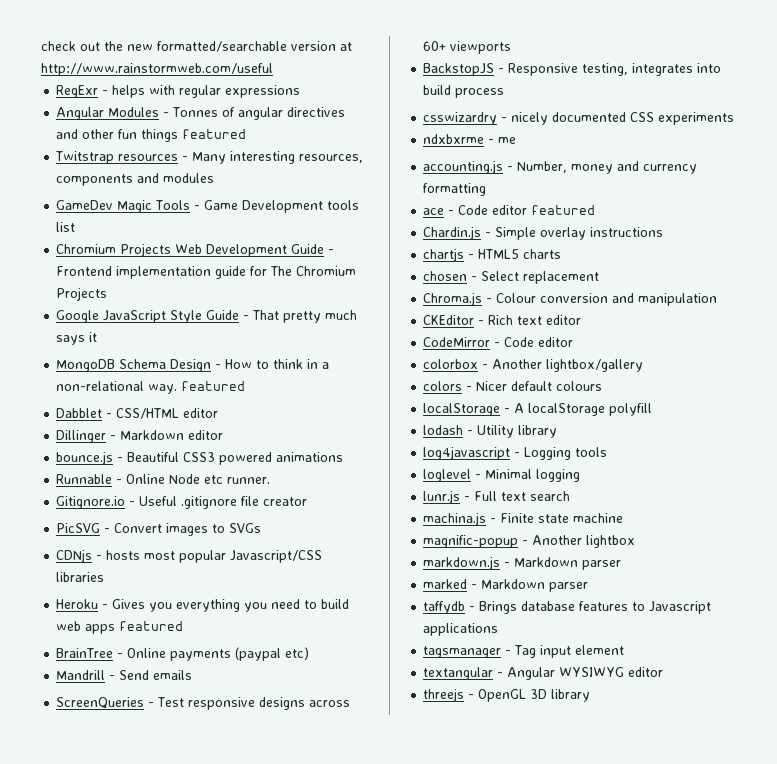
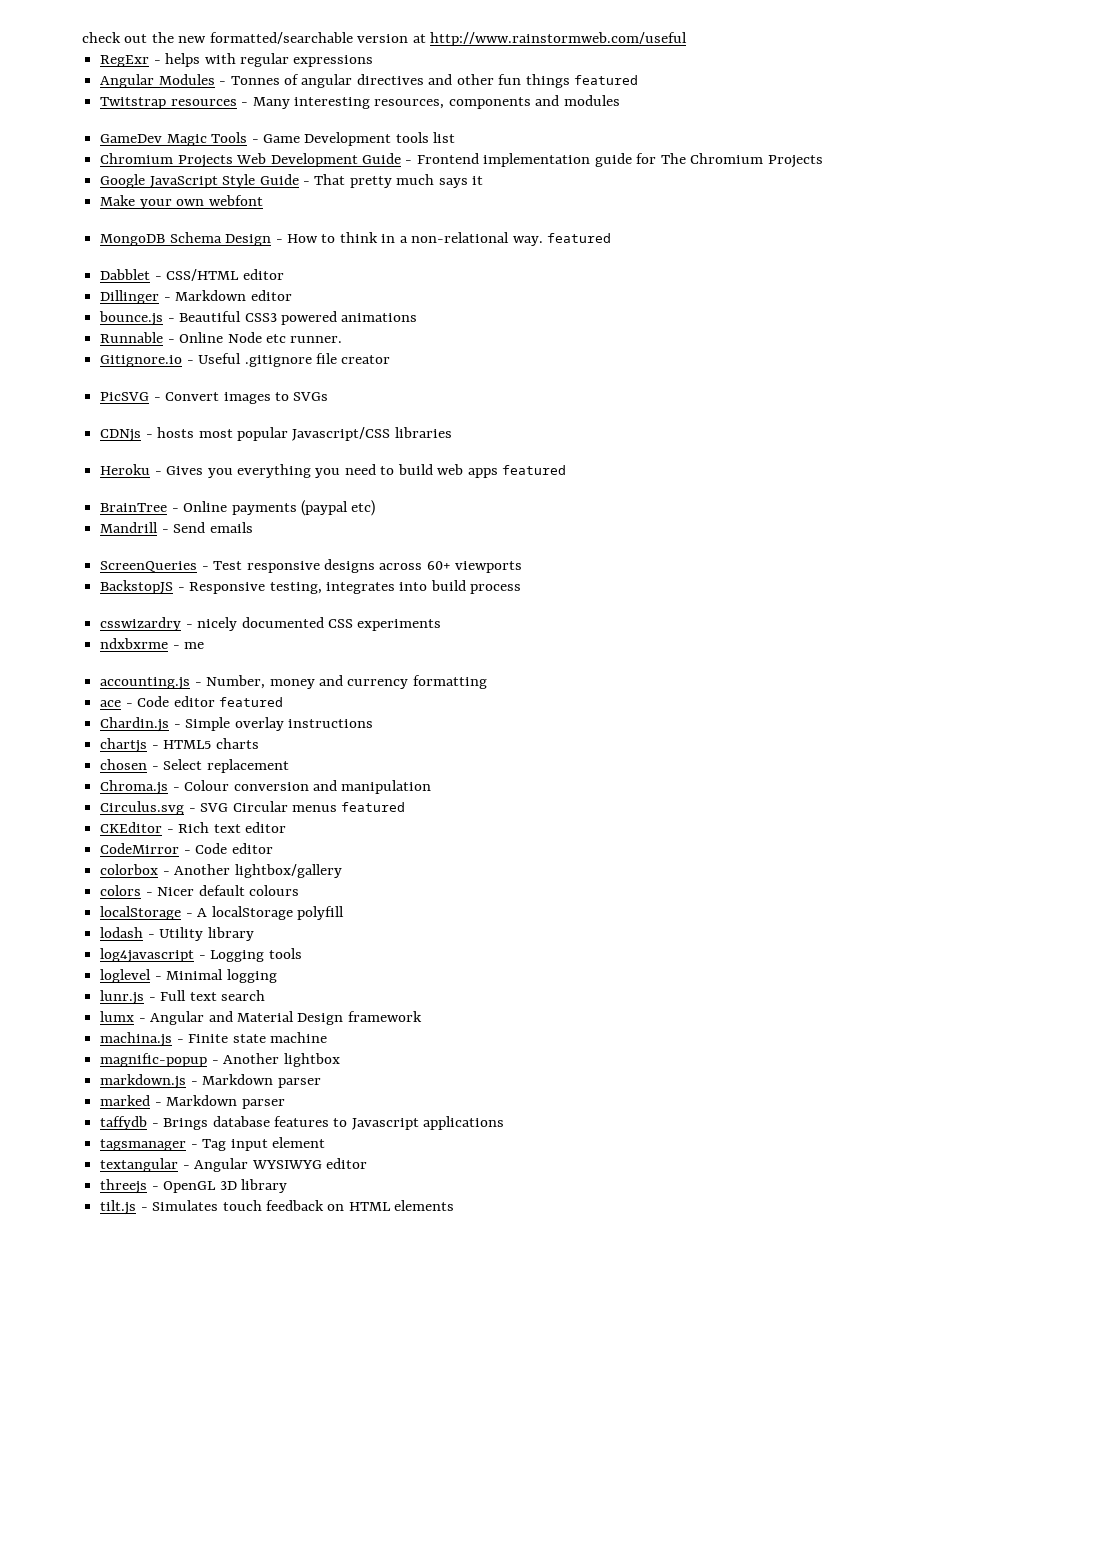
(98, 337) none -> [100,195,263,209] // Make your own webfont
(718, 299) none -> [100,801,406,815] // Circulus.svg - SVG Circular menus featured
(571, 496) none -> [100,1011,422,1025] // lumx - Angular and Material Design framework
(591, 695) none -> [100,1200,455,1215] // tilt.js - Simulates touch feedback on HTML elements

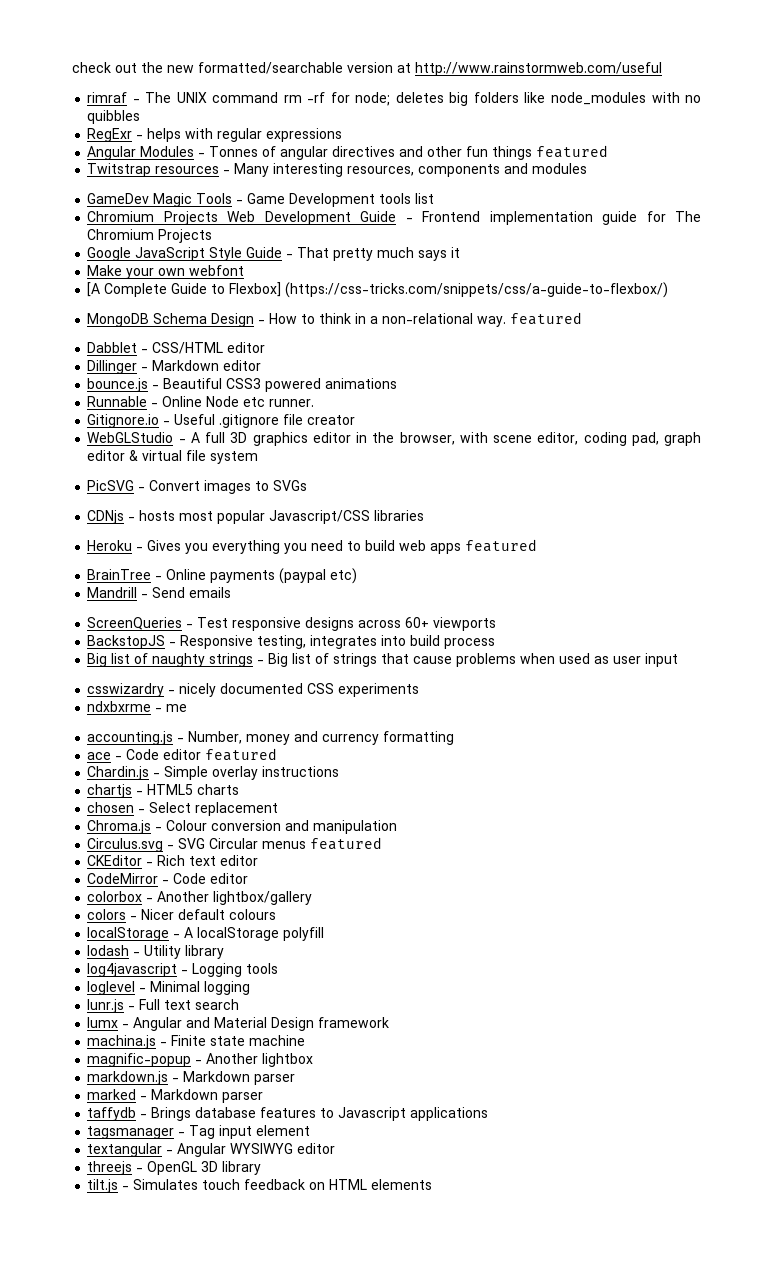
(688, 39) none -> [87,92,701,106] [87,110,141,124] // rimraf - The UNIX command rm -rf for node; deletes big folders like node_modules with no quibbles
(263, 200) none -> [87,282,669,298] // [A Complete Guide to Flexbox] (https://css-tricks.com/snippets/css/a-guide-to-flexbox/)
(391, 359) none -> [87,432,702,446] [87,450,259,464] // WebGLStudio - A full 3D graphics editor in the browser, with scene editor, coding pad, graph editor & virtual file system
(522, 589) none -> [87,653,679,667] // Big list of naughty strings - Big list of strings that cause problems when used as user input

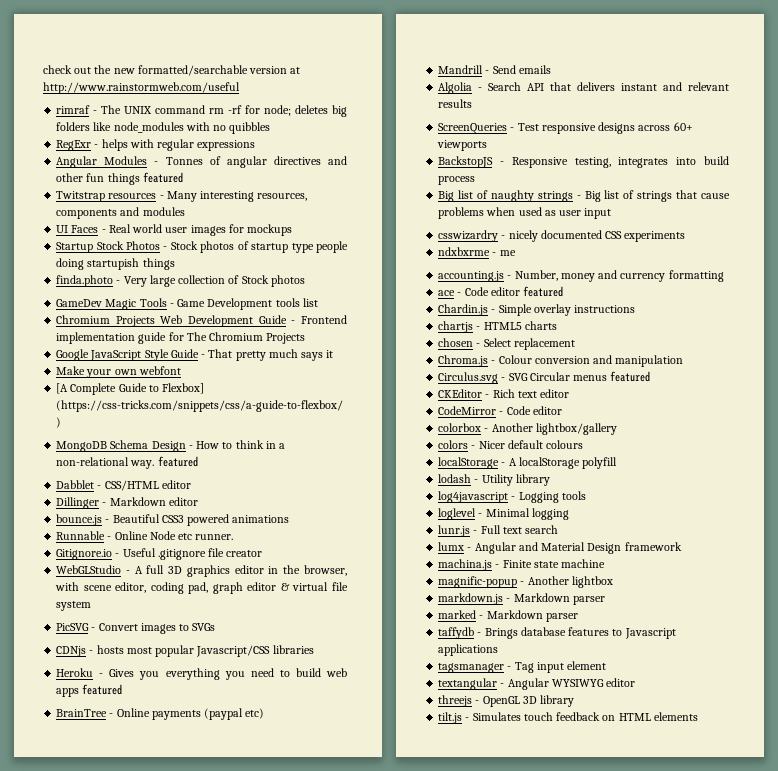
(588, 168) none -> [56,224,293,236] [56,241,348,253] [56,258,175,270] [56,275,305,287] // UI Faces - Real world user images for mockups // Startup Stock Photos - Stock photos of startup type people doing startupish things // finda.photo - Very large collection of Stock photos
(232, 592) none -> [438,82,729,94] [438,99,473,108] // Algolia - Search API that delivers instant and relevant results

